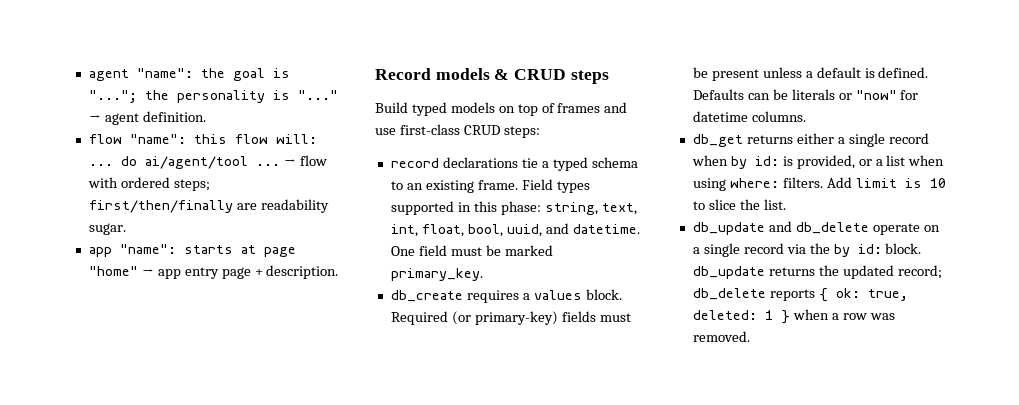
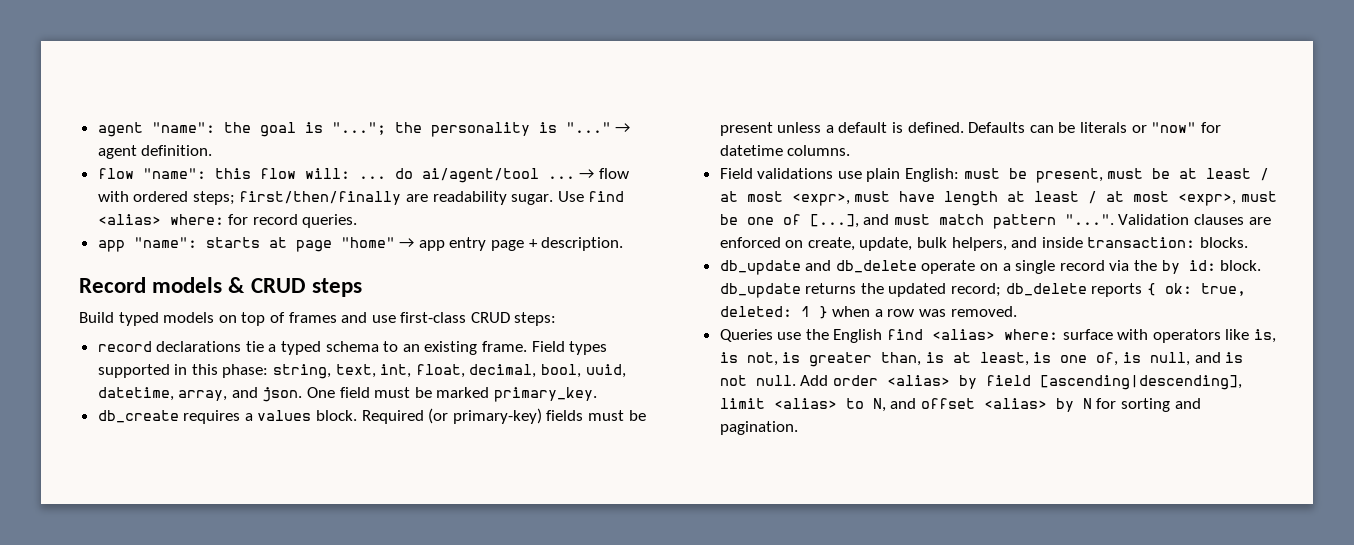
(126, 229) none -> [557,191,625,202] [97,214,358,228] Use find <alias> where: for record queries.
(464, 230) none -> [469,364,537,378] decimal,
[545,223,640,234] and datetime. -> [97,387,303,402] datetime, array, and json.
[692,133,929,147] [691,155,945,169] [692,177,946,191] [692,199,786,210] db_get returns either a single record when by id: is provided, or a list when using where: filters. Add limit is 10 to slice the list. -> [719,168,1270,183] [719,191,1277,206] [719,214,1271,229] [719,237,1249,251] Field validations use plain English: must be present, must be at least / at most <expr>, must have length at least / at most <expr>, must be one of [...], and must match pattern "...". Validation clauses are enforced on create, update, bulk helpers, and inside transaction: blocks.
(750, 336) none -> [719,329,1277,343] [719,352,1244,367] [719,375,1242,390] [719,398,1201,412] [719,421,798,435] // Queries use the English find <alias> where: surface with operators like is, is not, is greater than, is at least, is one of, is null, and is not null. Add order <alias> by field [ascending|descending], limit <alias> to N, and offset <alias> by N for sorting and pagination.

